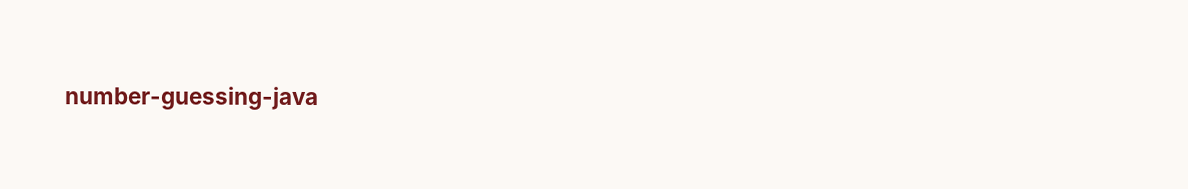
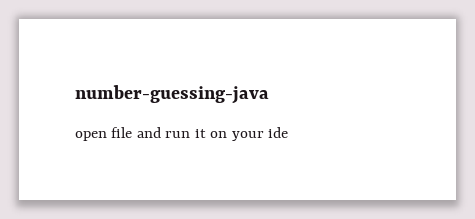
(319, 98) none -> [75,127,289,141] // open file and run it on your ide

